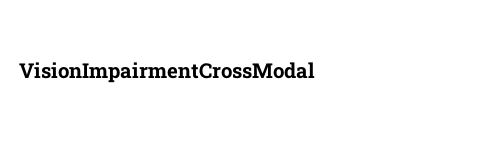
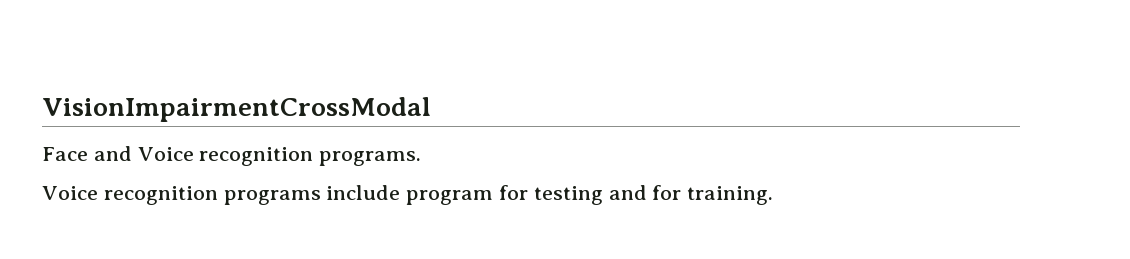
(315, 72) none -> [42,146,422,166] [42,185,774,205] // Face and Voice recognition programs. // Voice recognition programs include program for testing and for training.

